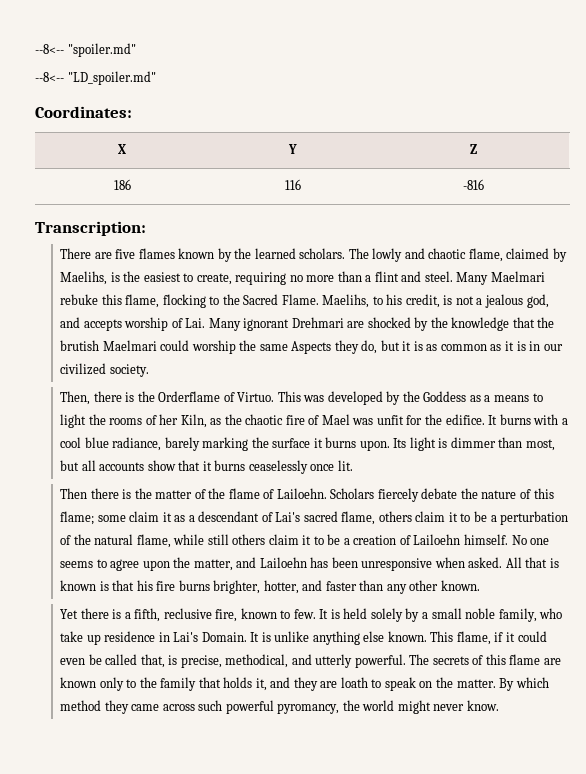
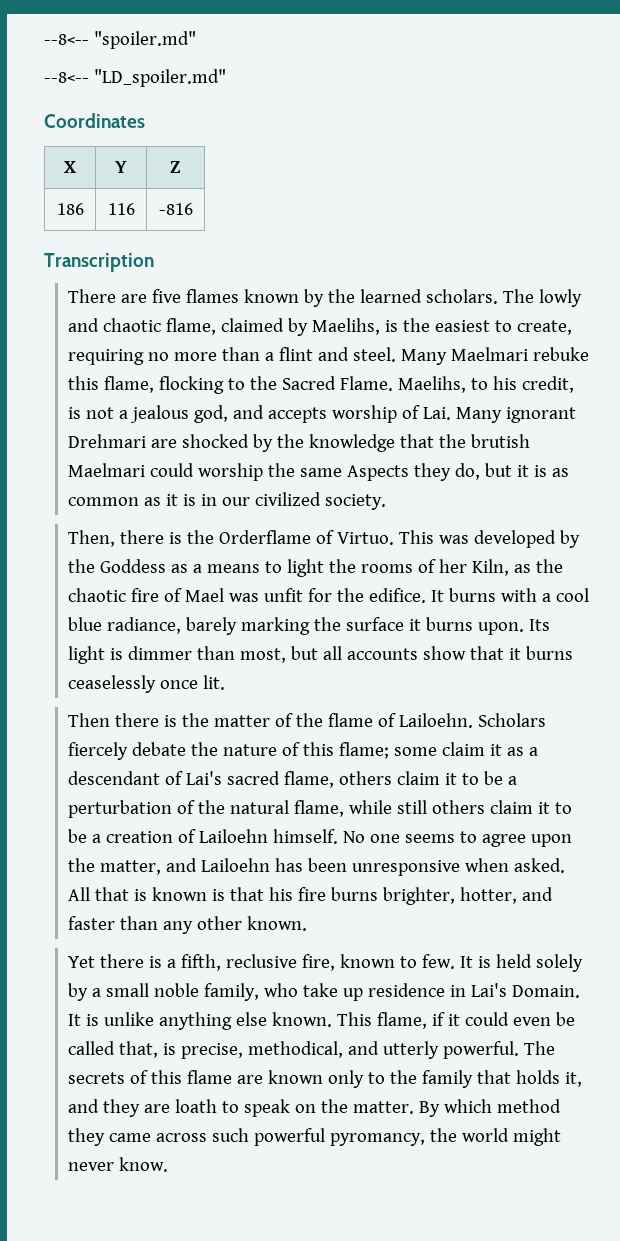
[35,106,132,118] Coordinates: -> [44,113,145,128] Coordinates
[35,221,146,236] Transcription: -> [44,253,154,272] Transcription

